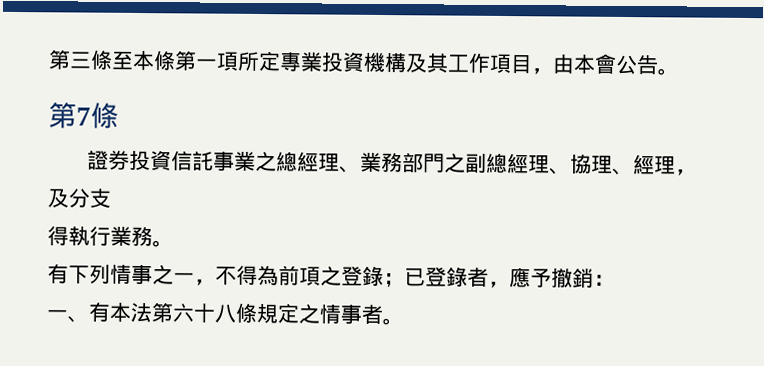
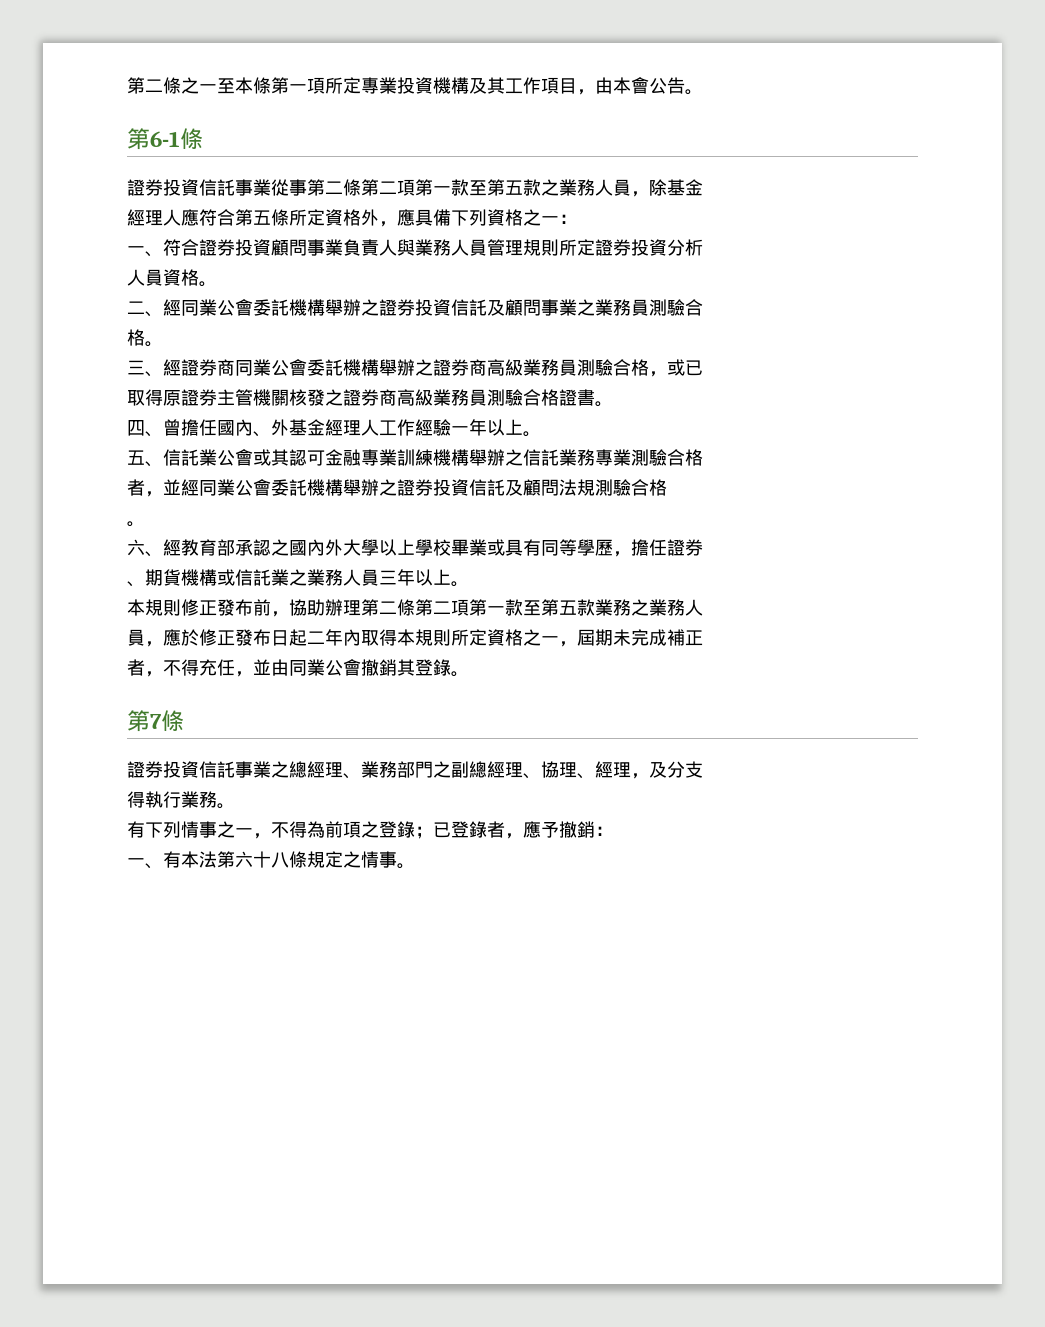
[48,49,113,70] 第三條 -> [127,77,217,94] 第二條之一
(679, 72) none -> [127,128,203,150] [127,179,703,197] [127,209,577,227] [127,239,703,257] [127,269,217,287] [127,299,703,317] [127,329,163,347] [127,359,703,377] [127,389,613,407] [127,419,541,437] [127,449,703,467] [127,479,667,497] [127,521,145,527] [127,539,703,557] [127,569,469,587] [127,599,703,617] [127,629,703,647] [127,659,469,677] // 第6-1條 // 證券投資信託事業從事第二條第二項第一款至第五款之業務人員，除基金 // 經理人應符合第五條所定資格外，應具備下列資格之一： // 一、符合證券投資顧問事業負責人與業務人員管理規則所定證券投資分析 // 人員資格。 // 二、經同業公會委託機構舉辦之證券投資信託及顧問事業之業務員測驗合 // 格。 // 三、經證券商同業公會委託機構舉辦之證券商高級業務員測驗合格，或已 // 取得原證券主管機關核發之證券商高級業務員測驗合格證書。 // 四、曾擔任國內、外基金經理人工作經驗一年以上。 // 五、信託業公會或其認可金融專業訓練機構舉辦之信託業務專業測驗合格 // 者，並經同業公會委託機構舉辦之證券投資信託及顧問法規測驗合格 // 。 // 六、經教育部承認之國內外大學以上學校畢業或具有同等學歷，擔任證券 // 、期貨機構或信託業之業務人員三年以上。 // 本規則修正發布前，協助辦理第二條第二項第一款至第五款業務之業務人 // 員，應於修正發布日起二年內取得本規則所定資格之一，屆期未完成補正 // 者，不得充任，並由同業公會撤銷其登錄。
[361,303,384,325] 者 -> (397, 859) none

